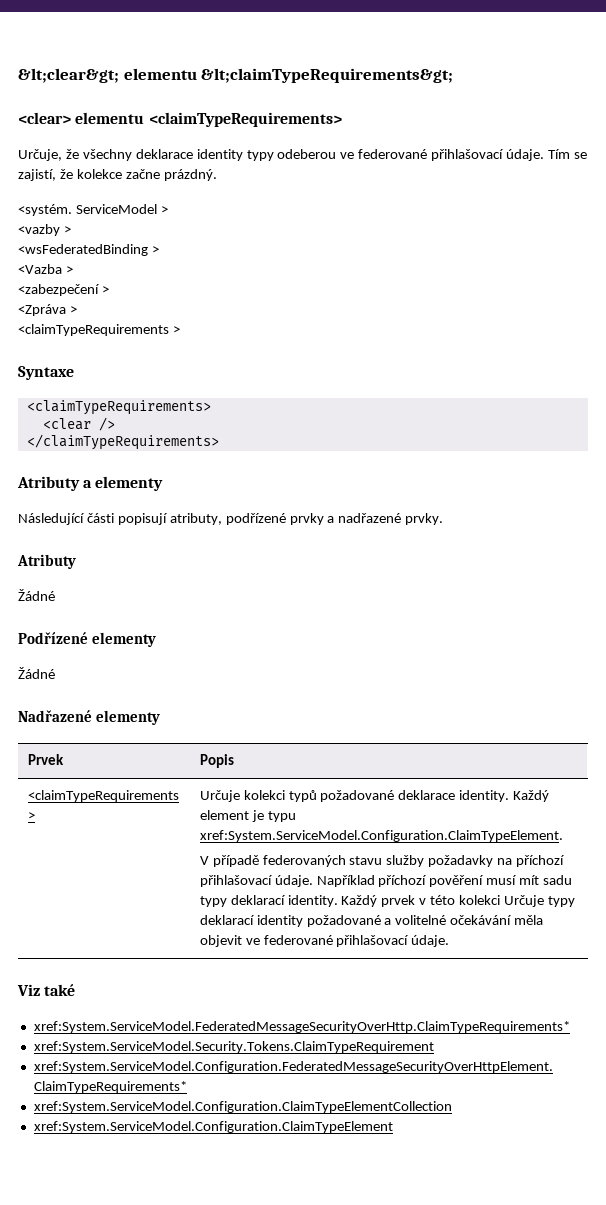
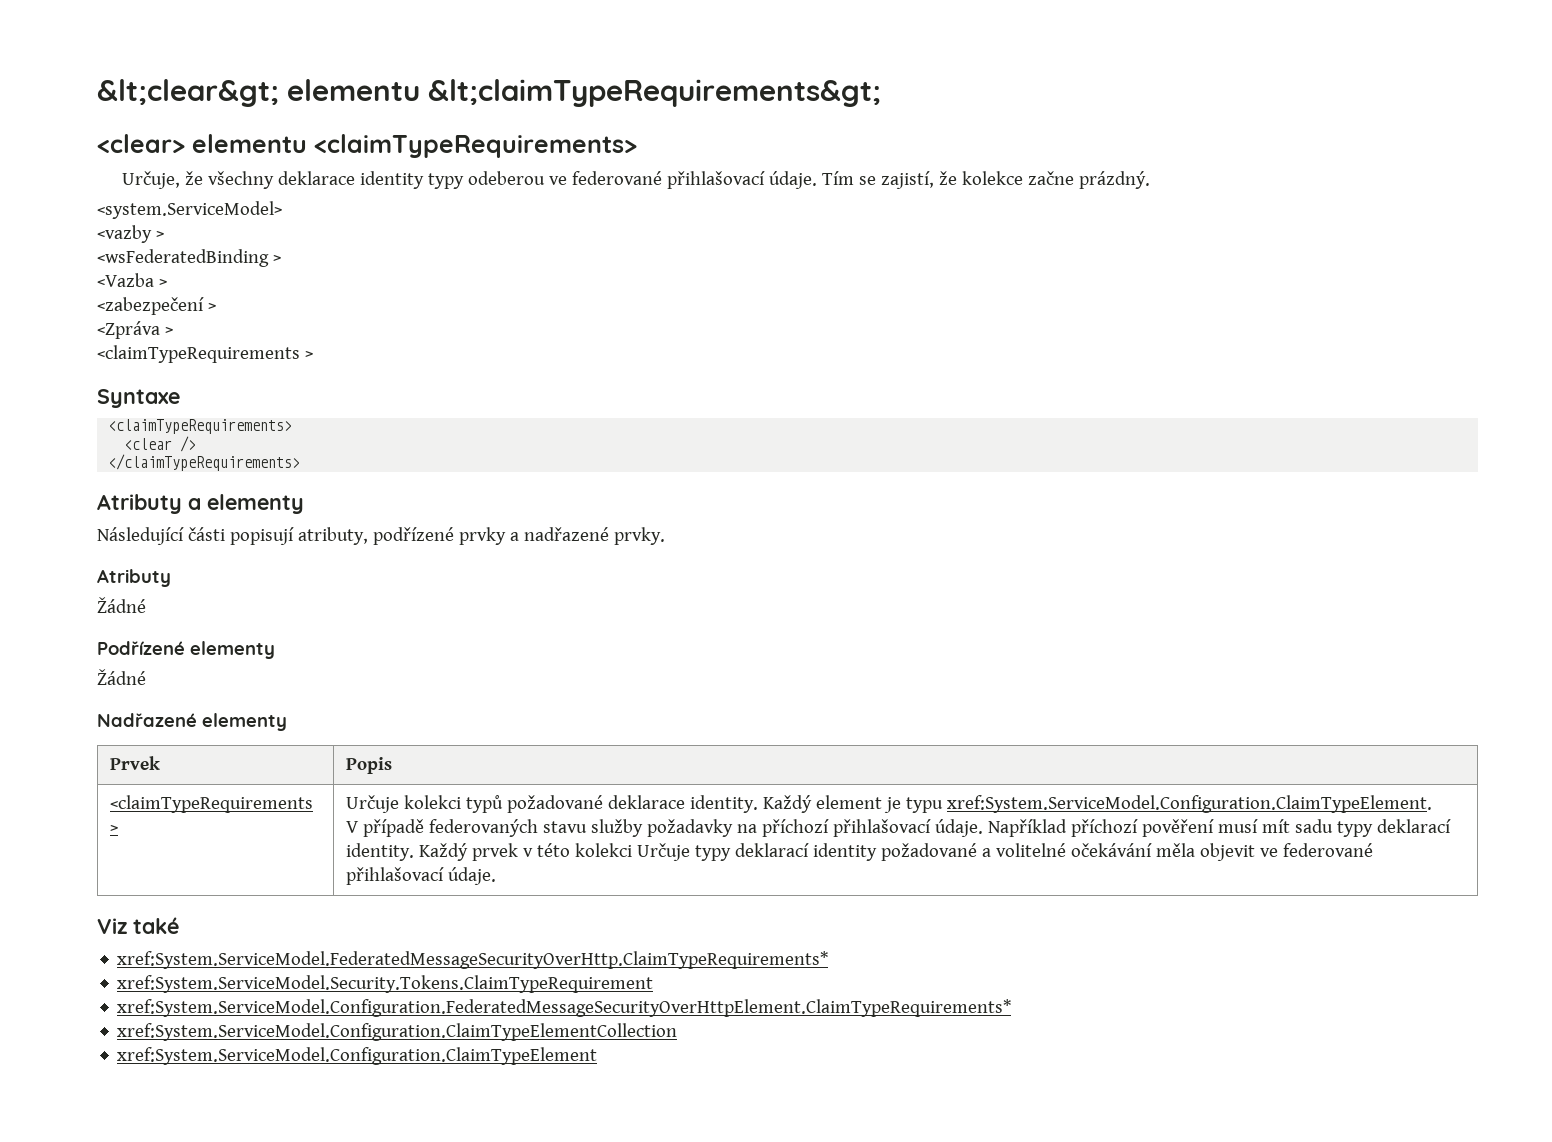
[18,204,168,216] <systém. ServiceModel > -> [97,201,282,219] <system.ServiceModel>

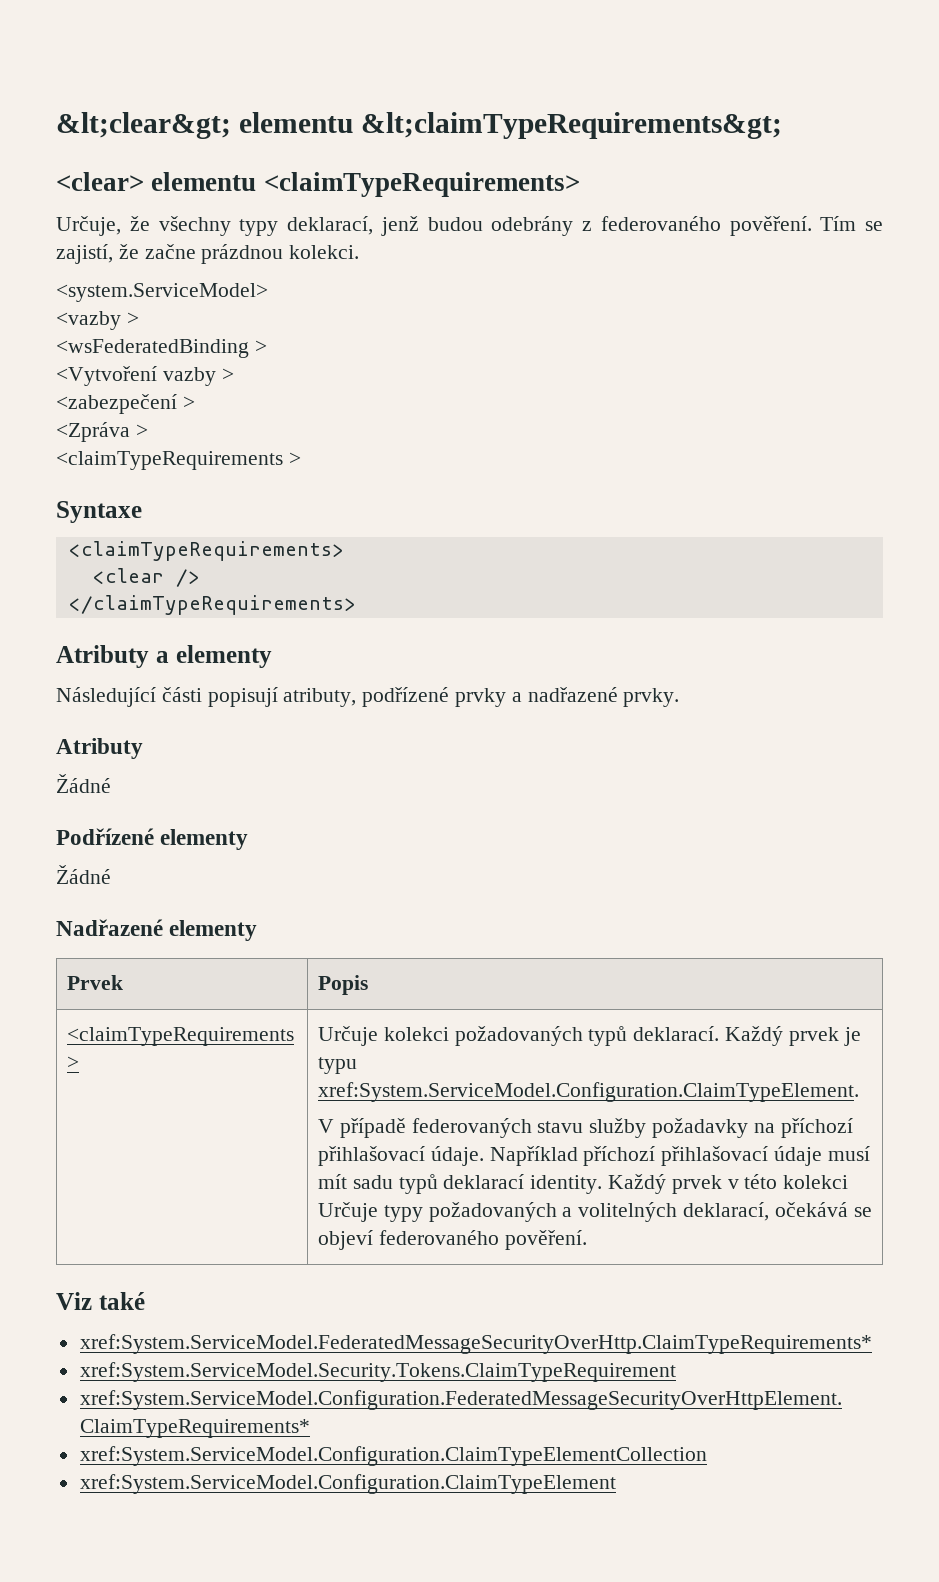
[278,171,818,189] deklarace identity typy odeberou ve federované přihlašovací údaje. -> [239,216,812,236] typy deklarací, jenž budou odebrány z federovaného pověření.
[962,171,1151,189] kolekce začne prázdný. -> [144,244,360,264] začne prázdnou kolekci.
[97,273,154,287] <Vazba -> [56,366,216,386] <Vytvoření vazby
[466,795,883,813] typů požadované deklarace identity. Každý element -> [454,1026,839,1046] požadovaných typů deklarací. Každý prvek
[1142,819,1215,837] pověření -> [661,1146,822,1166] přihlašovací údaje
[1337,821,1374,837] typy -> [398,1174,438,1194] typů
[735,843,1374,861] [346,867,497,885] deklarací identity požadované a volitelné očekávání měla objevit ve federované přihlašovací údaje. -> [428,1202,872,1222] [317,1230,587,1250] požadovaných a volitelných deklarací, očekává se objeví federovaného pověření.

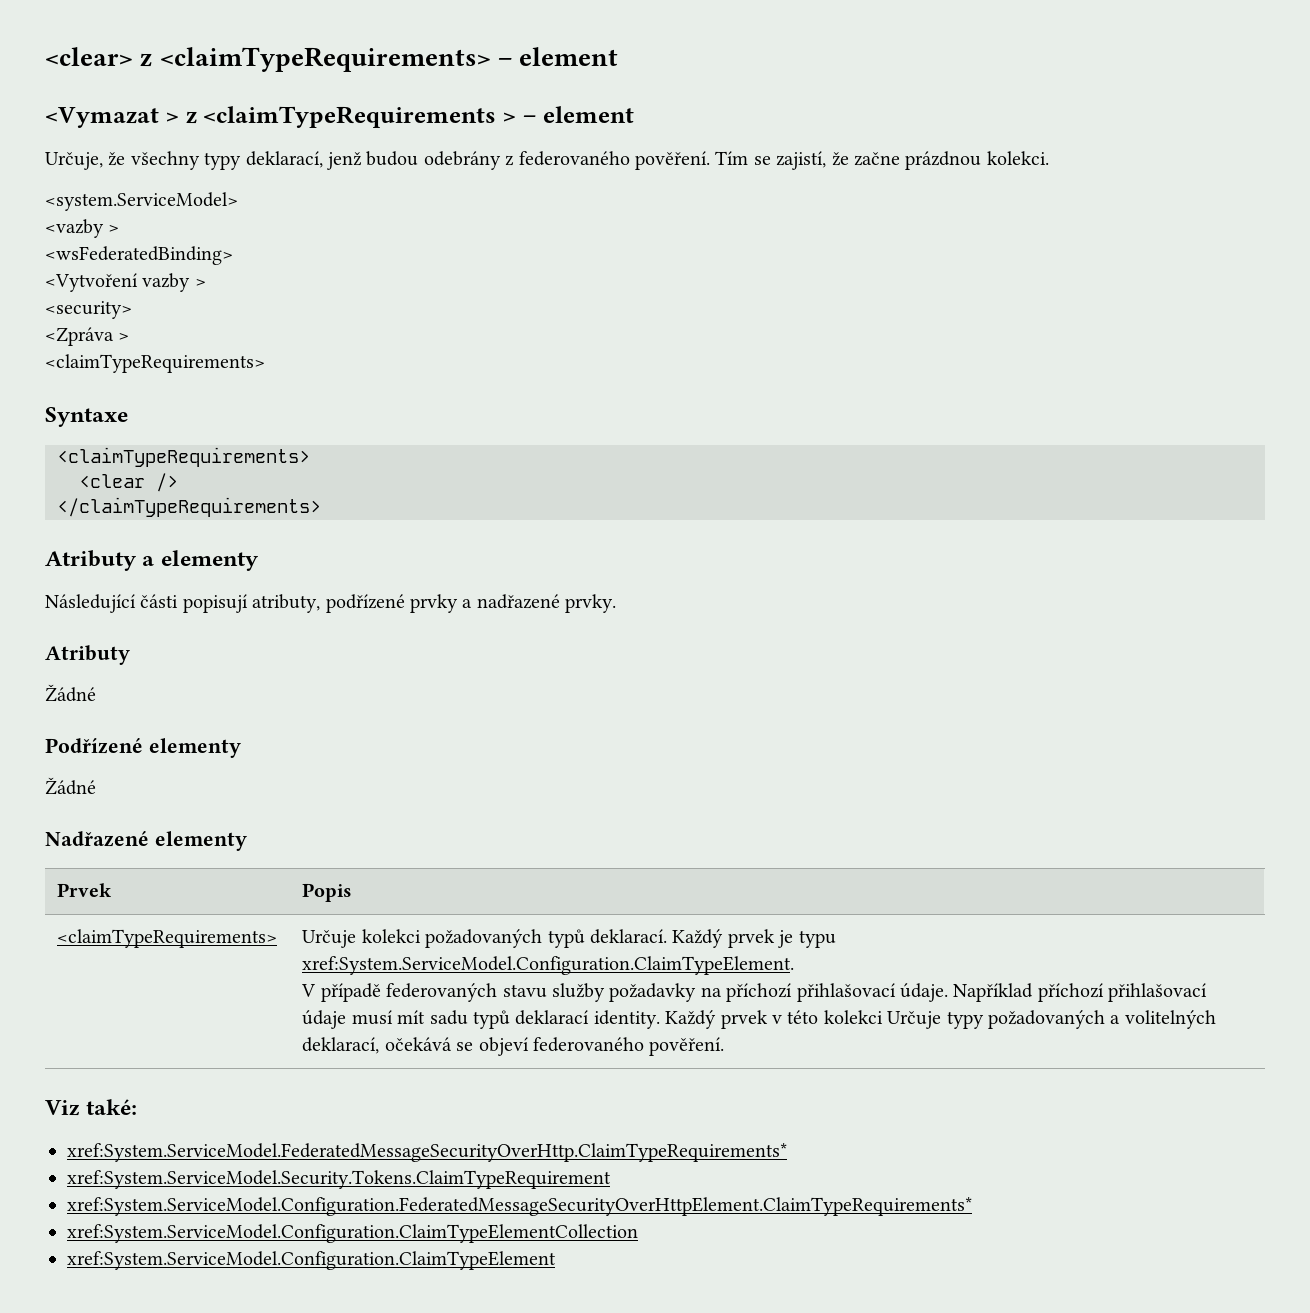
[56,112,782,139] [56,172,580,197] &lt;clear&gt; elementu &lt;claimTypeRequirements&gt; // <clear> elementu <claimTypeRequirements> -> [45,47,619,72] [45,106,634,128] <clear> z <claimTypeRequirements> – element // <Vymazat > z <claimTypeRequirements > – element
[56,339,267,358] <wsFederatedBinding > -> [45,246,233,265] <wsFederatedBinding>
[56,394,195,414] <zabezpečení > -> [45,301,132,319] <security>
[56,451,301,470] <claimTypeRequirements > -> [45,354,265,373] <claimTypeRequirements>
[66,1027,294,1046] [66,1056,79,1069] <claimTypeRequirements > -> [57,929,278,948] <claimTypeRequirements>
[98,1292,145,1310] také -> [86,1099,138,1115] také:

